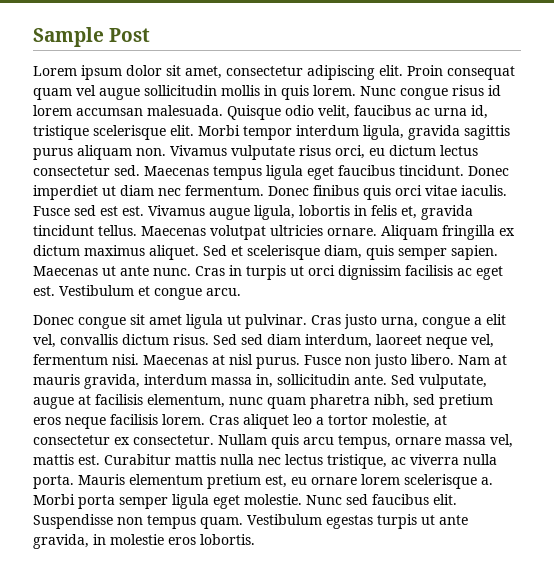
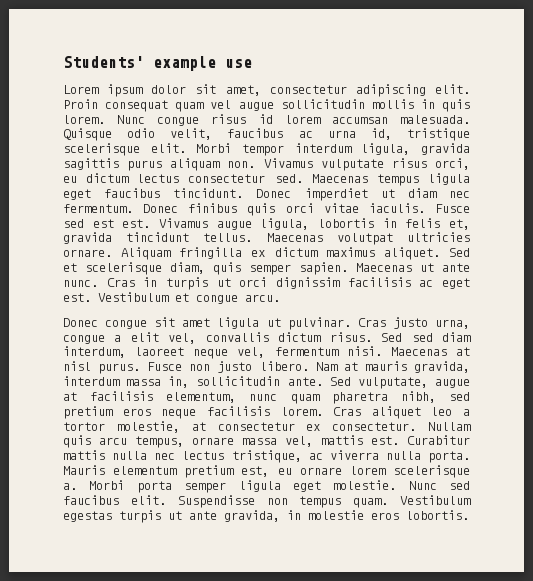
[33,27,151,47] Sample Post -> [63,56,252,71] Students' example use

